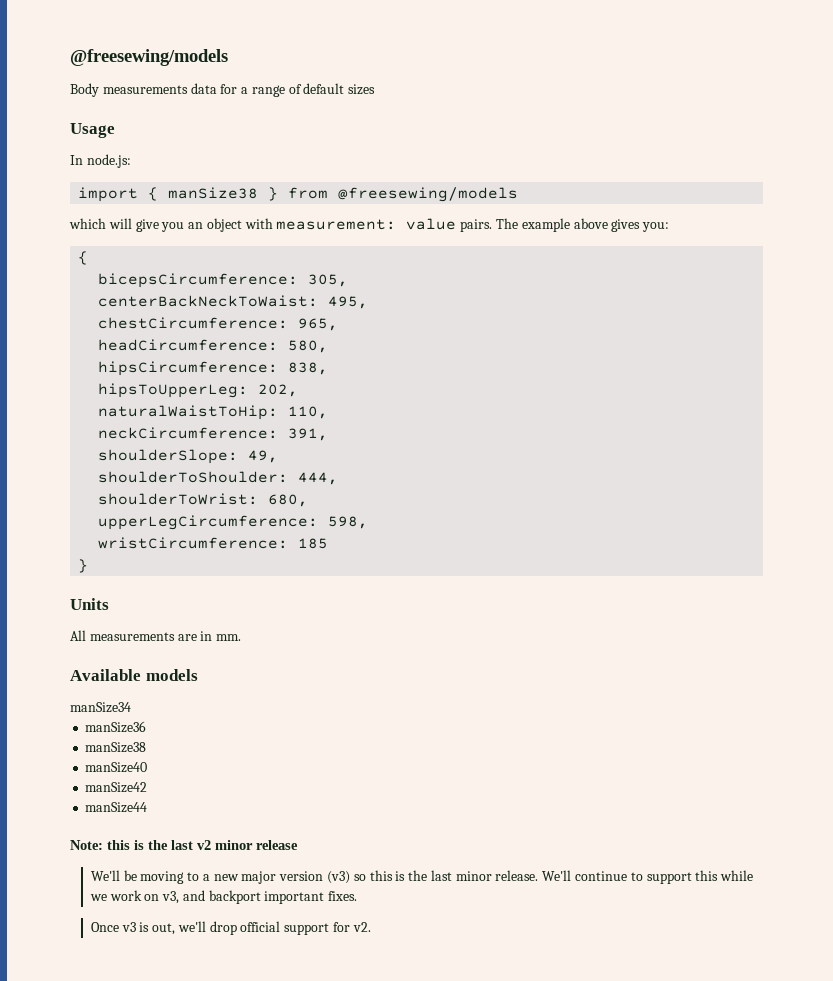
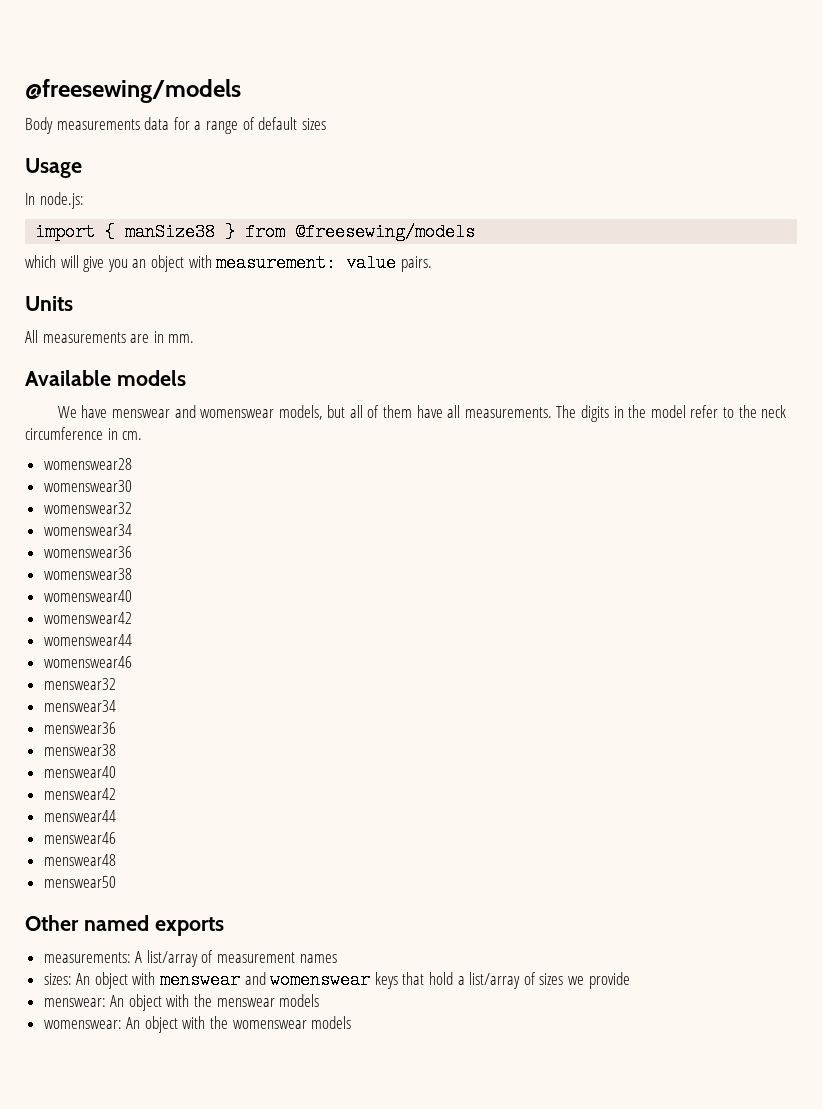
[496,218,670,232] [78,251,89,265] [98,273,349,288] [98,295,369,309] [98,317,339,331] [98,339,329,353] [98,361,329,376] [98,383,299,398] [98,405,329,420] [98,427,329,441] [98,449,279,464] [98,471,339,485] [98,493,309,507] [98,515,369,530] [98,537,329,549] [78,559,89,573] The example above gives you: // { // bicepsCircumference: 305, // centerBackNeckToWaist: 495, // chestCircumference: 965, // headCircumference: 580, // hipsCircumference: 838, // hipsToUpperLeg: 202, // naturalWaistToHip: 110, // neckCircumference: 391, // shoulderSlope: 49, // shoulderToShoulder: 444, // shoulderToWrist: 680, // upperLegCircumference: 598, // wristCircumference: 185 // } -> (432, 264) none
[70,702,131,713] [85,721,147,733] [85,742,147,753] [85,762,148,773] [85,782,148,793] [85,802,148,813] [70,840,298,850] [90,870,754,884] [89,890,358,904] [90,921,371,935] manSize34 // manSize36 // manSize38 // manSize40 // manSize42 // manSize44 // Note: this is the last v2 minor release // We'll be moving to a new major version (v3) so this is the last minor release. We'll continue to support this while we work on v3, and backport important fixes. // Once v3 is out, we'll drop official support for v2. -> [57,405,787,422] [25,427,143,440] [43,458,132,470] [43,480,132,492] [43,502,132,514] [43,524,132,536] [43,546,132,558] [43,568,132,580] [43,590,132,602] [43,612,132,624] [43,634,132,646] [43,656,132,668] [43,678,116,690] [43,700,116,712] [43,722,116,734] [43,744,116,756] [43,766,116,778] [43,788,116,800] [43,810,116,822] [43,832,116,844] [43,854,116,866] [43,876,116,888] [25,915,224,936] [43,950,337,967] [43,971,630,989] [43,994,320,1011] [43,1016,352,1033] We have menswear and womenswear models, but all of them have all measurements. The digits in the model refer to the neck circumference in cm. // womenswear28 // womenswear30 // womenswear32 // womenswear34 // womenswear36 // womenswear38 // womenswear40 // womenswear42 // womenswear44 // womenswear46 // menswear32 // menswear34 // menswear36 // menswear38 // menswear40 // menswear42 // menswear44 // menswear46 // menswear48 // menswear50 // Other named exports // measurements: A list/array of measurement names // sizes: An object with menswear and womenswear keys that hold a list/array of sizes we provide // menswear: An object with the menswear models // womenswear: An object with the womenswear models

